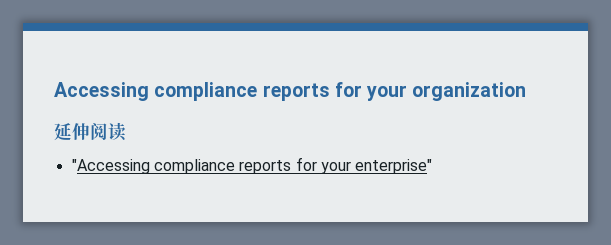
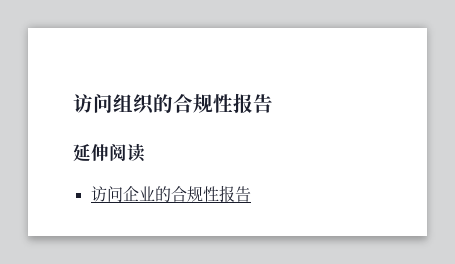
[54,82,527,101] [54,122,126,141] [71,157,433,174] Accessing compliance reports for your organization // 延伸阅读 // "Accessing compliance reports for your enterprise" -> [73,93,273,115] [73,143,145,162] [90,185,251,202] 访问组织的合规性报告 // 延伸阅读 // 访问企业的合规性报告

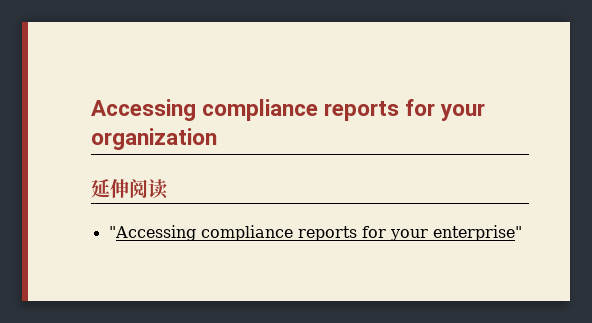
[73,93,273,115] [73,143,145,162] [90,185,251,202] 访问组织的合规性报告 // 延伸阅读 // 访问企业的合规性报告 -> [91,99,486,121] [91,128,217,150] [91,179,168,199] [108,225,522,241] Accessing compliance reports for your organization // 延伸阅读 // "Accessing compliance reports for your enterprise"

